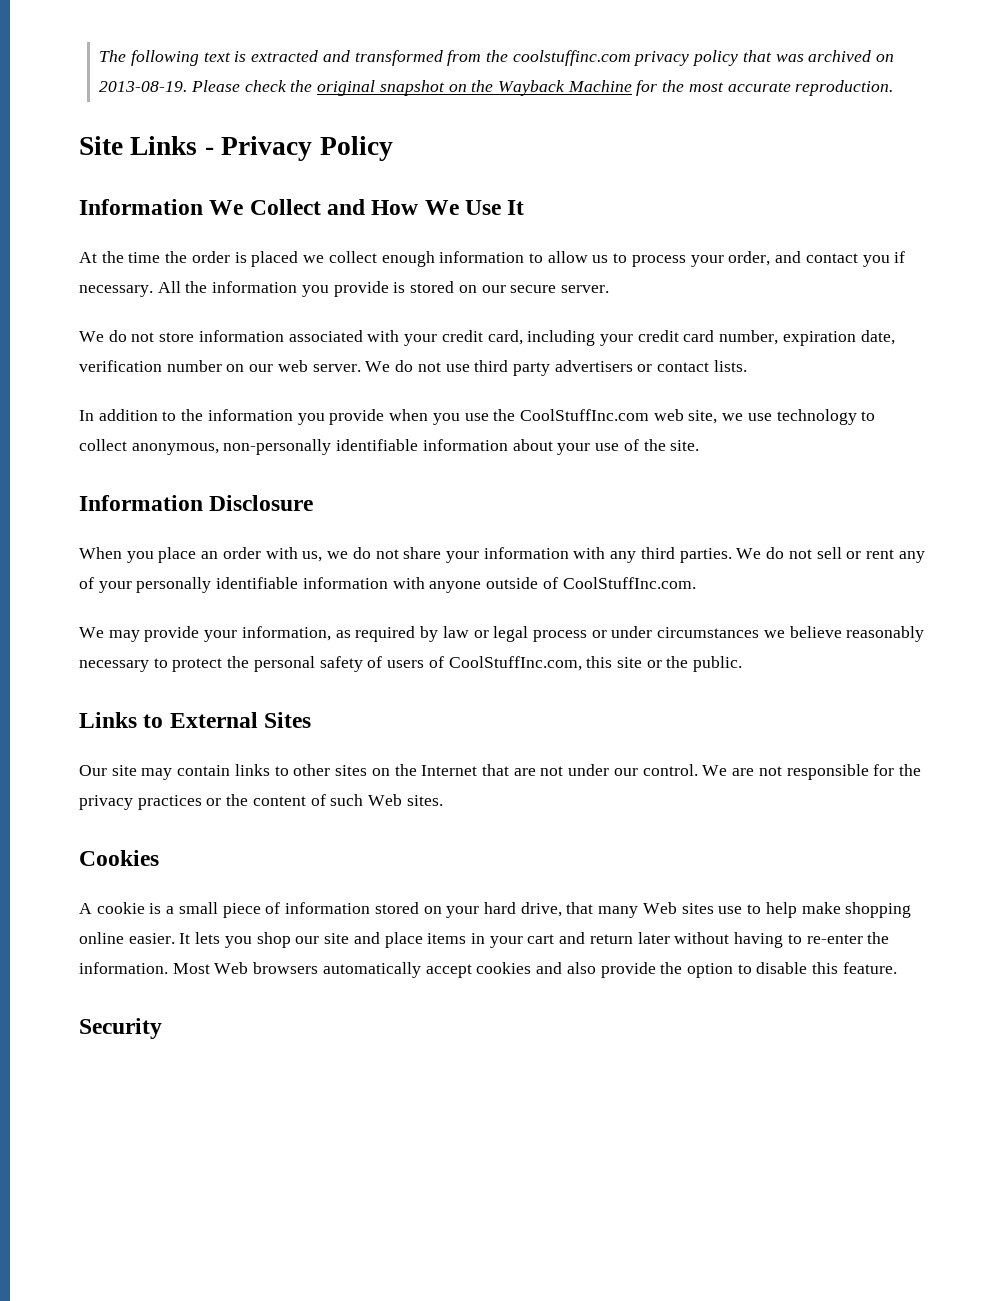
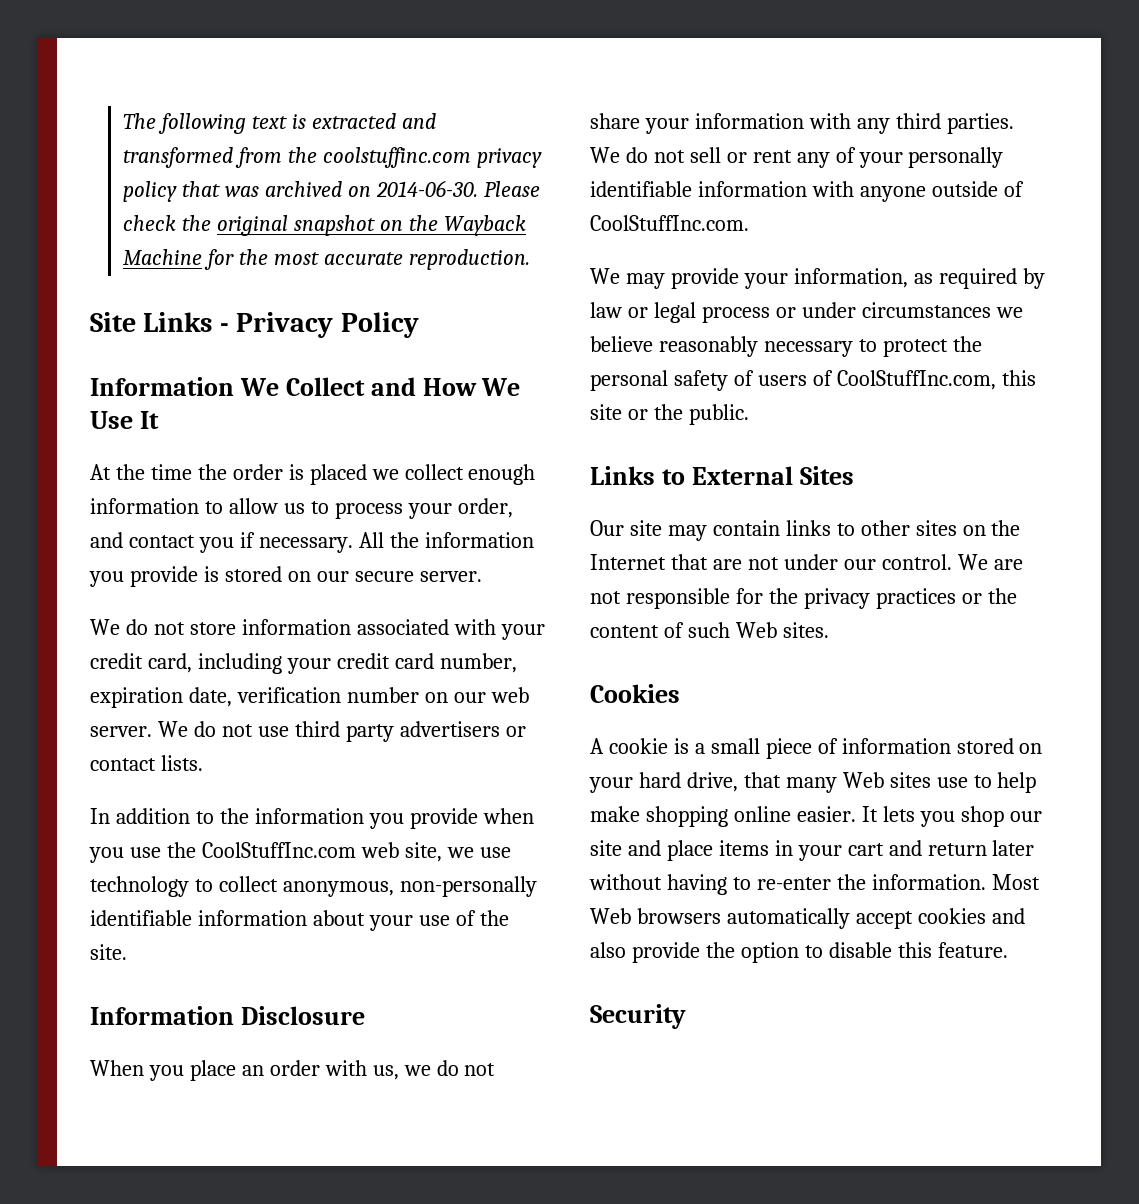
[99,81,188,92] 2013-08-19. -> [375,180,478,197] 2014-06-30.

